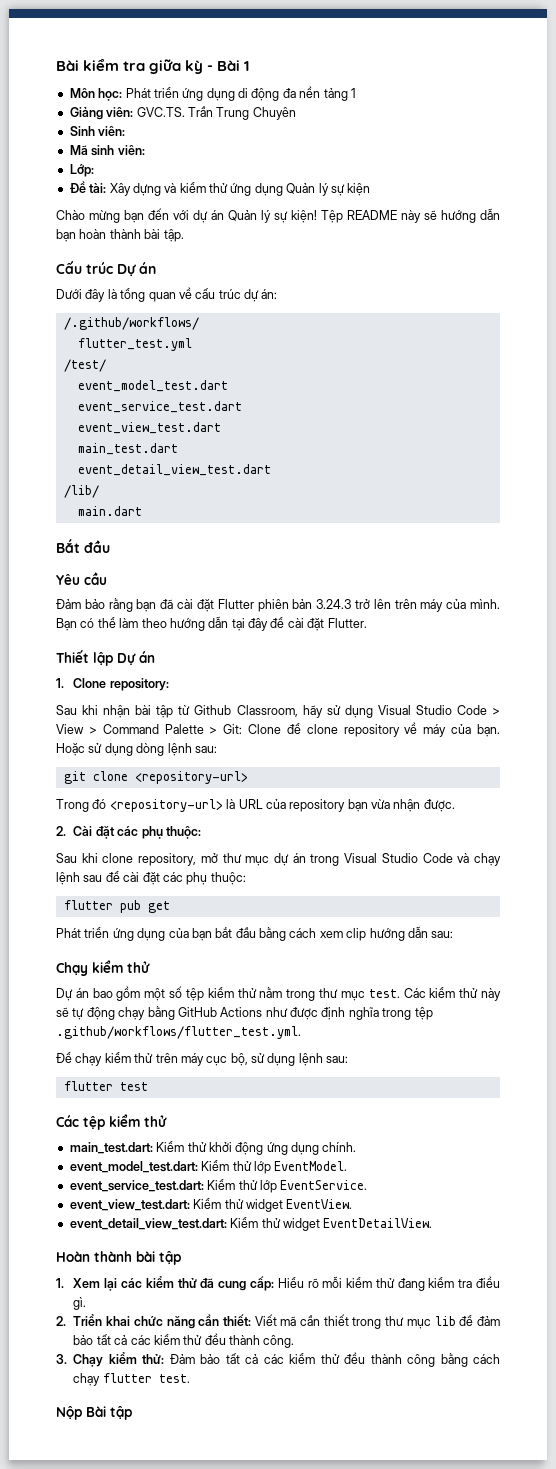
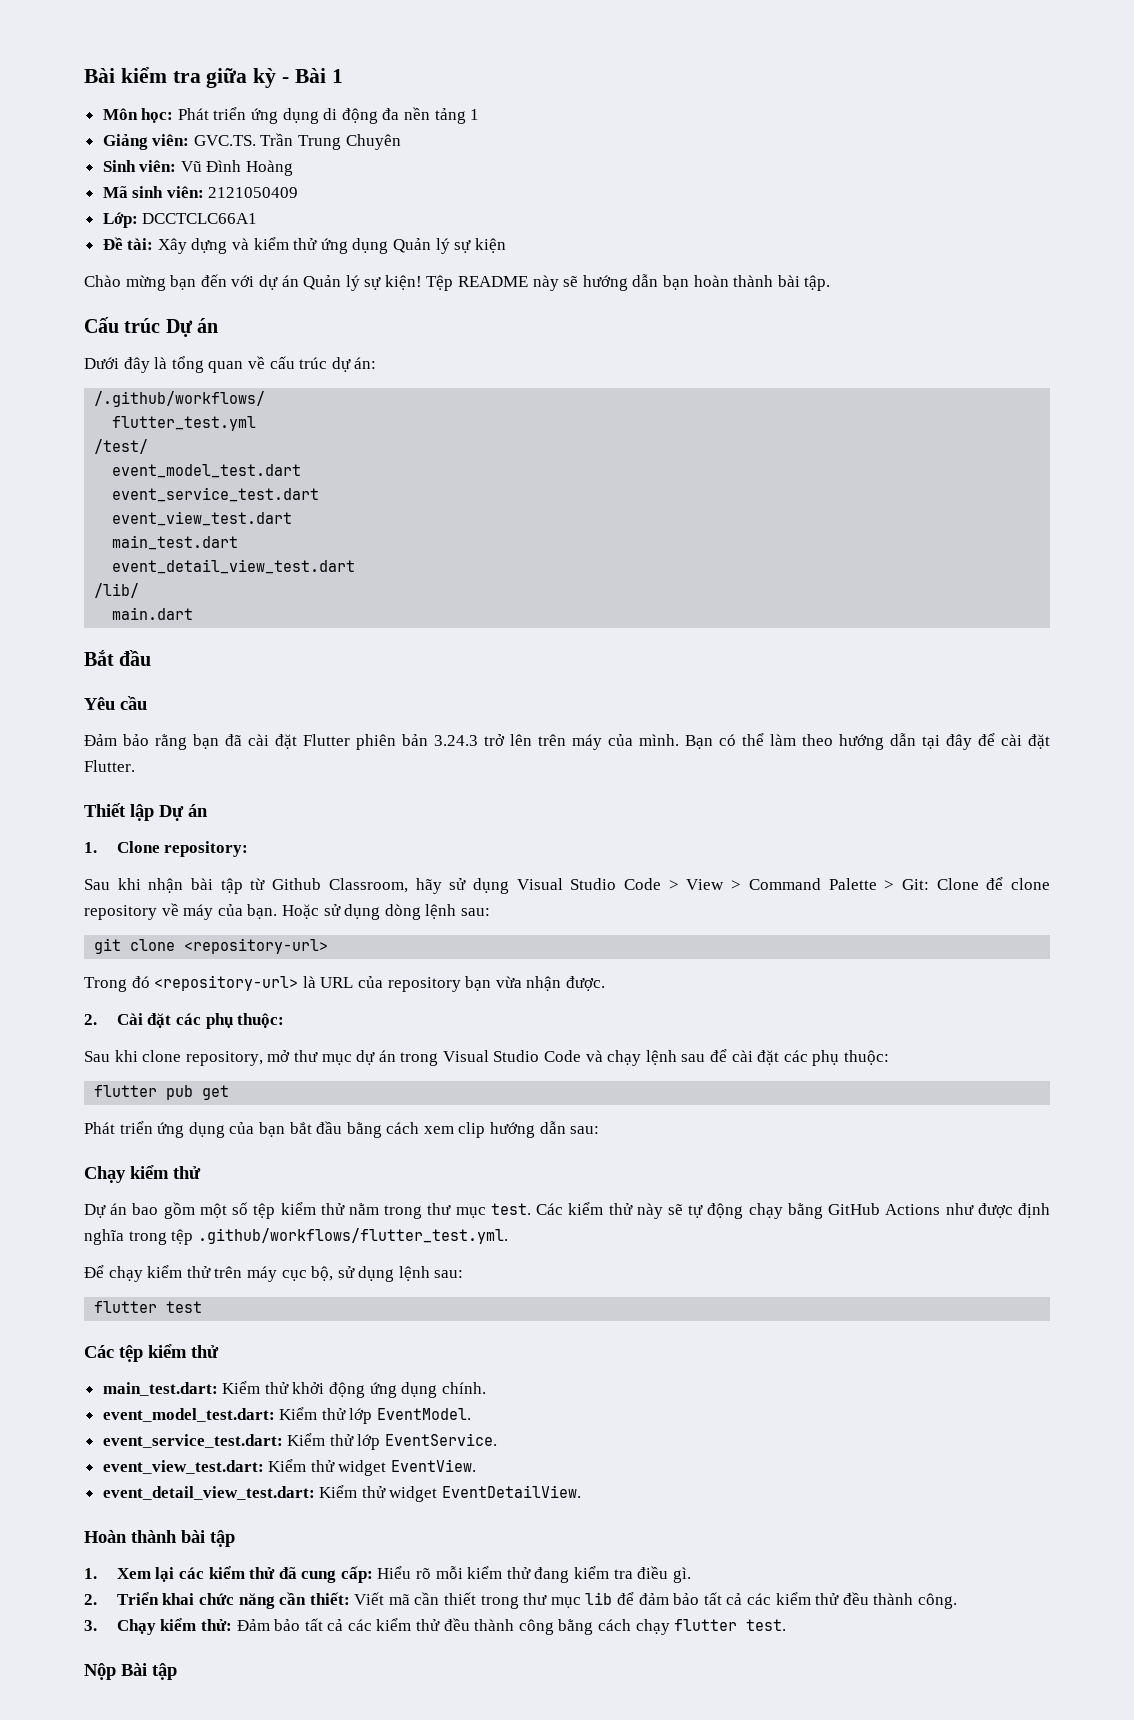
(126, 131) none -> [180,160,294,176] Vũ Đình Hoàng
(145, 150) none -> [208,187,299,198] 2121050409
(94, 170) none -> [142,213,258,224] DCCTCLC66A1

